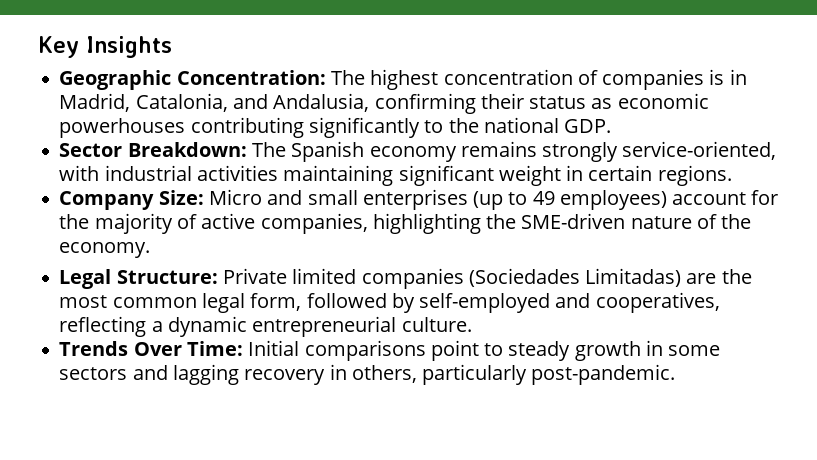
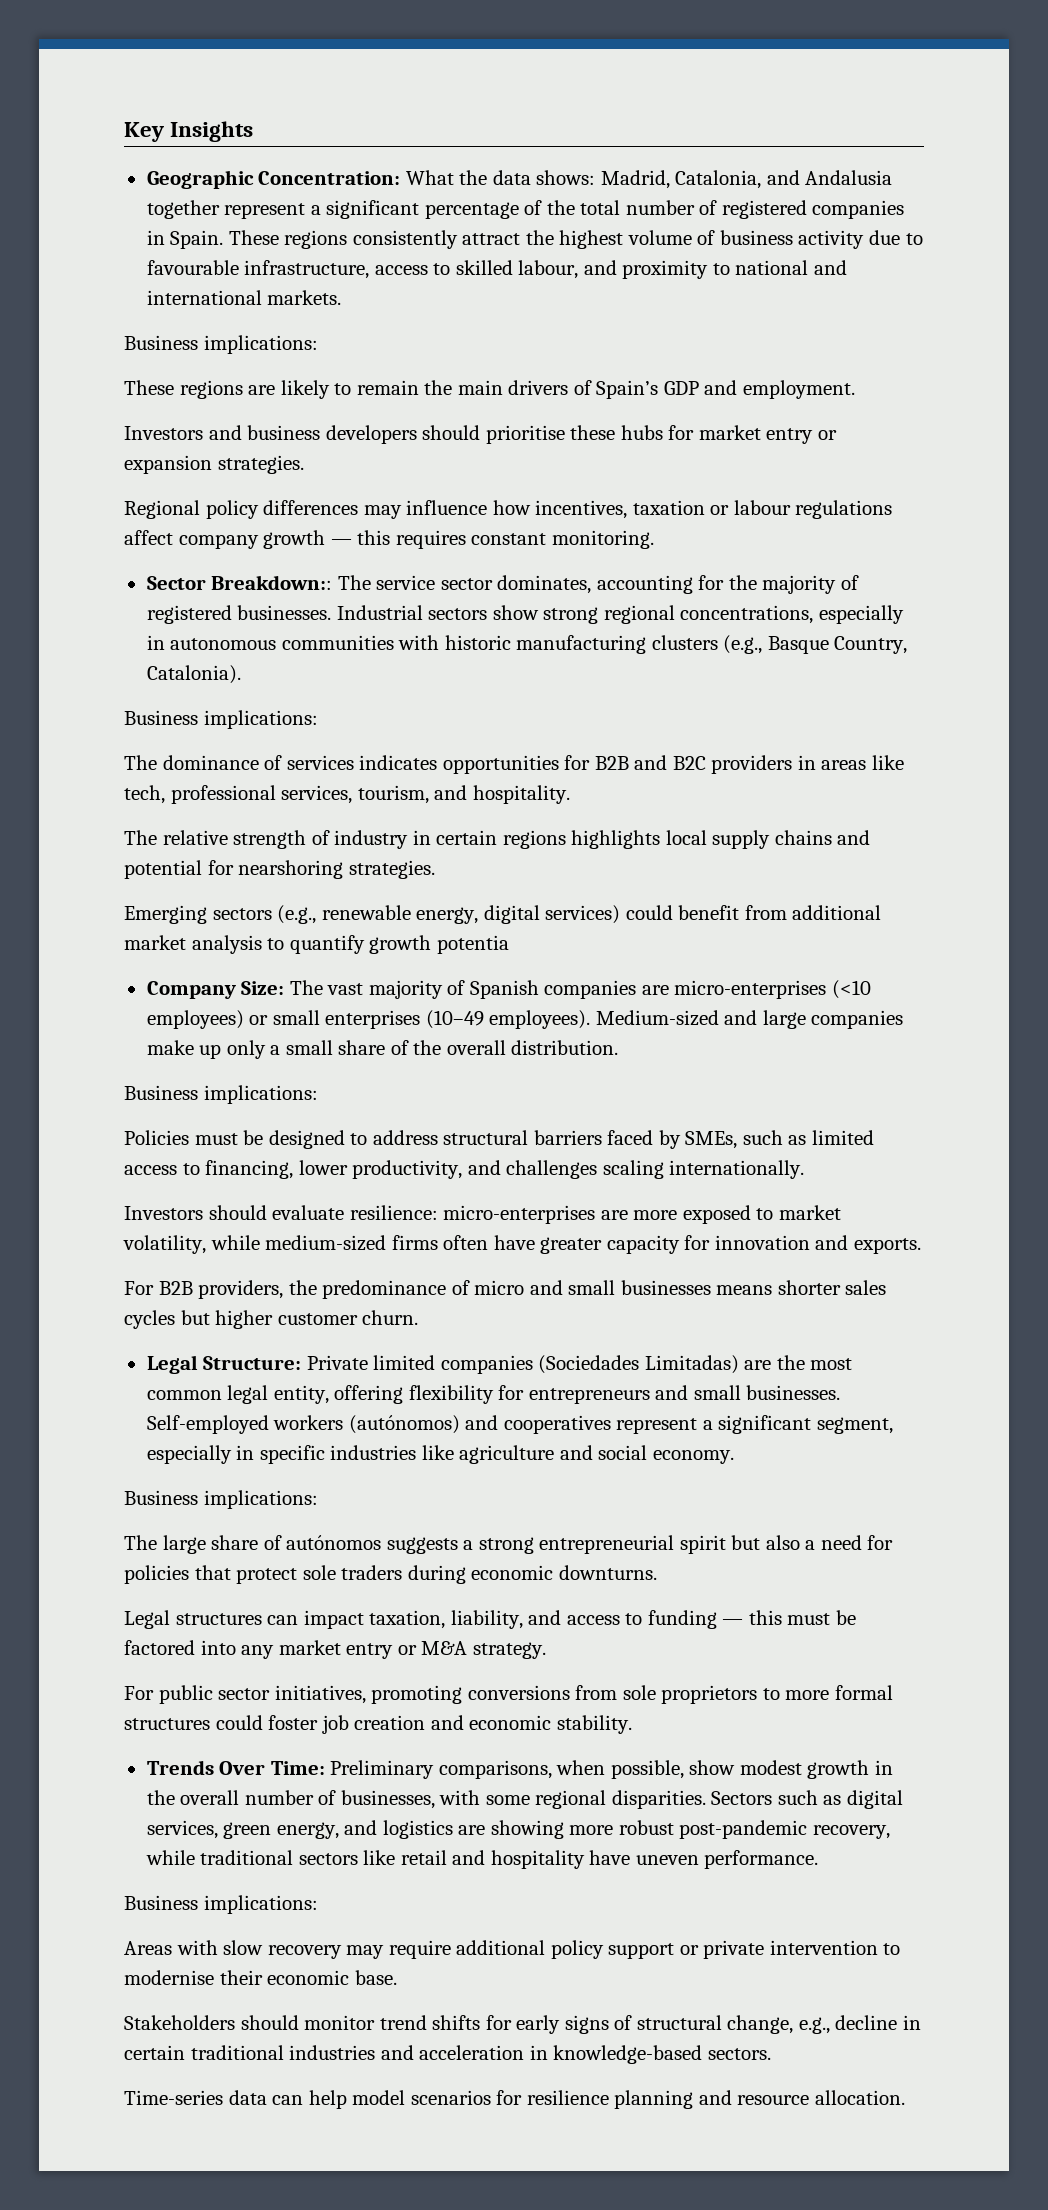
[330,69,747,90] [59,93,709,114] [59,117,612,138] [59,141,777,162] [59,165,732,186] [59,189,779,210] [59,213,752,234] [59,242,151,258] The highest concentration of companies is in Madrid, Catalonia, and Andalusia, confirming their status as economic powerhouses contributing significantly to the national GDP. // Sector Breakdown: The Spanish economy remains strongly service-oriented, with industrial activities maintaining significant weight in certain regions. // Company Size: Micro and small enterprises (up to 49 employees) account for the majority of active companies, highlighting the SME-driven nature of the economy. -> [405,170,893,189] [146,200,905,219] [146,230,923,249] [146,260,847,279] [146,290,342,305] [124,335,318,354] [124,380,855,399] [124,425,837,444] [124,455,304,474] [124,500,893,519] [124,530,654,549] [146,575,859,594] [146,605,904,624] [146,635,908,654] [146,665,241,684] [124,710,318,729] [124,755,904,774] [124,785,570,804] [124,830,871,849] [124,860,435,879] [124,905,882,924] [124,935,509,954] [146,980,871,999] [146,1010,904,1029] [146,1040,619,1059] [124,1085,318,1104] [124,1130,874,1149] [124,1160,805,1179] [124,1205,841,1224] [123,1235,921,1254] [124,1280,887,1299] [124,1310,419,1329] What the data shows: Madrid, Catalonia, and Andalusia together represent a significant percentage of the total number of registered companies in Spain. These regions consistently attract the highest volume of business activity due to favourable infrastructure, access to skilled labour, and proximity to national and international markets. // Business implications: // These regions are likely to remain the main drivers of Spain’s GDP and employment. // Investors and business developers should prioritise these hubs for market entry or expansion strategies. // Regional policy differences may influence how incentives, taxation or labour regulations affect company growth — this requires constant monitoring. // Sector Breakdown:: The service sector dominates, accounting for the majority of registered businesses. Industrial sectors show strong regional concentrations, especially in autonomous communities with historic manufacturing clusters (e.g., Basque Country, Catalonia). // Business implications: // The dominance of services indicates opportunities for B2B and B2C providers in areas like tech, professional services, tourism, and hospitality. // The relative strength of industry in certain regions highlights local supply chains and potential for nearshoring strategies. // Emerging sectors (e.g., renewable energy, digital services) could benefit from additional market analysis to quantify growth potentia // Company Size: The vast majority of Spanish companies are micro-enterprises (<10 employees) or small enterprises (10–49 employees). Medium-sized and large companies make up only a small share of the overall distribution. // Business implications: // Policies must be designed to address structural barriers faced by SMEs, such as limited access to financing, lower productivity, and challenges scaling internationally. // Investors should evaluate resilience: micro-enterprises are more exposed to market volatility, while medium-sized firms often have greater capacity for innovation and exports. // For B2B providers, the predominance of micro and small businesses means shorter sales cycles but higher customer churn.
[250,292,720,313] [59,316,472,337] [59,340,721,361] [59,364,676,385] form, followed by self-employed and cooperatives, reflecting a dynamic entrepreneurial culture. // Trends Over Time: Initial comparisons point to steady growth in some sectors and lagging recovery in others, particularly post-pandemic. -> [273,1385,841,1404] [146,1415,893,1434] [146,1445,734,1464] [124,1490,318,1509] [124,1535,894,1554] [124,1565,657,1584] [124,1610,856,1629] [124,1640,546,1659] [124,1685,893,1704] [124,1715,632,1734] [146,1760,893,1779] [146,1790,903,1809] [146,1820,890,1839] [145,1850,819,1869] [124,1895,318,1914] [124,1940,901,1959] [124,1970,397,1985] [124,2015,921,2034] [124,2045,771,2064] [124,2090,905,2109] entity, offering flexibility for entrepreneurs and small businesses. Self-employed workers (autónomos) and cooperatives represent a significant segment, especially in specific industries like agriculture and social economy. // Business implications: // The large share of autónomos suggests a strong entrepreneurial spirit but also a need for policies that protect sole traders during economic downturns. // Legal structures can impact taxation, liability, and access to funding — this must be factored into any market entry or M&A strategy. // For public sector initiatives, promoting conversions from sole proprietors to more formal structures could foster job creation and economic stability. // Trends Over Time: Preliminary comparisons, when possible, show modest growth in the overall number of businesses, with some regional disparities. Sectors such as digital services, green energy, and logistics are showing more robust post-pandemic recovery, while traditional sectors like retail and hospitality have uneven performance. // Business implications: // Areas with slow recovery may require additional policy support or private intervention to modernise their economic base. // Stakeholders should monitor trend shifts for early signs of structural change, e.g., decline in certain traditional industries and acceleration in knowledge-based sectors. // Time-series data can help model scenarios for resilience planning and resource allocation.

